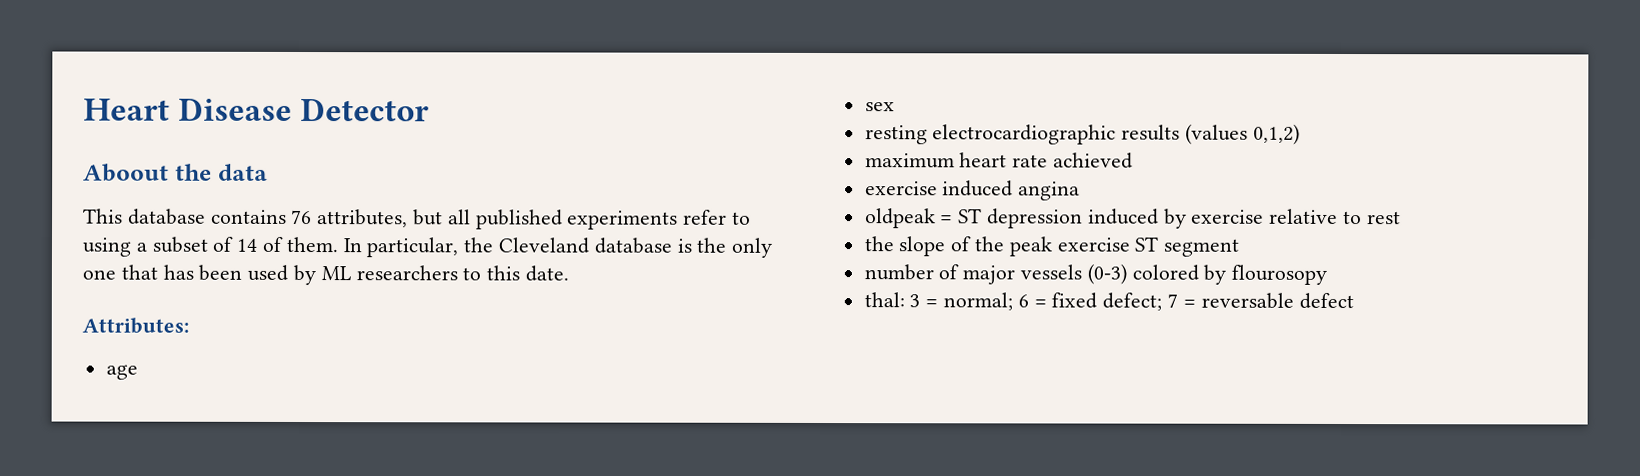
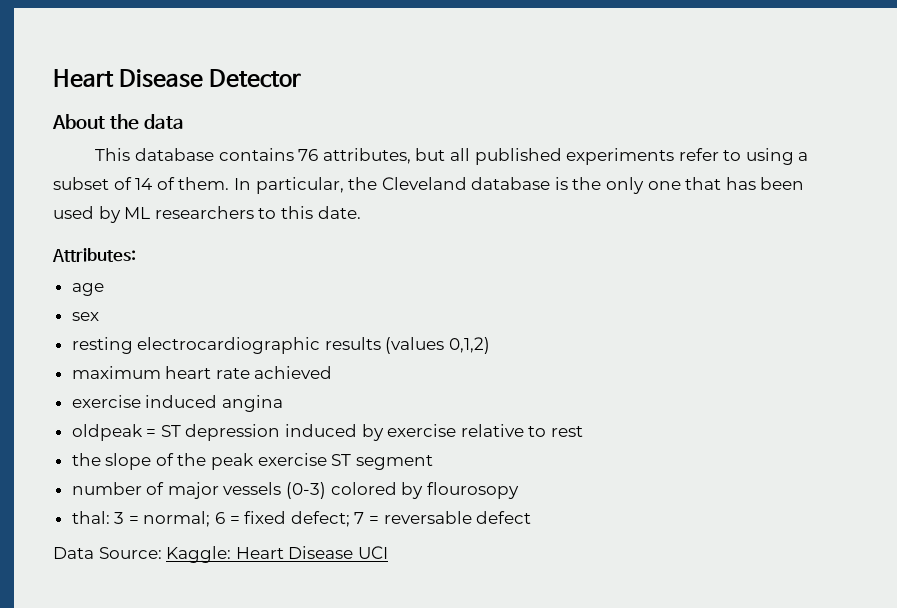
[83,163,169,182] Aboout -> [52,114,105,129] About
(1354, 301) none -> [53,546,388,563] // Data Source: Kaggle: Heart Disease UCI

